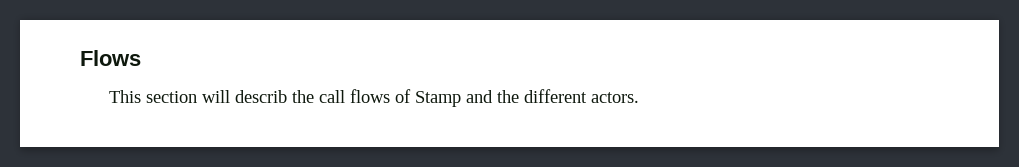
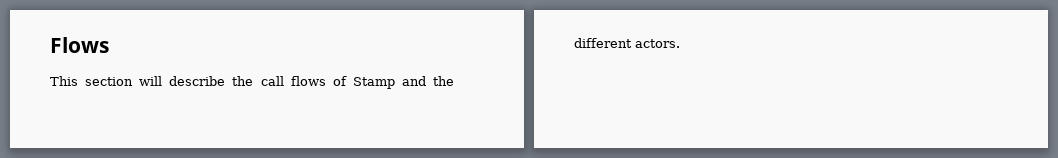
[235,90,288,103] describ -> [169,76,226,86] describe

